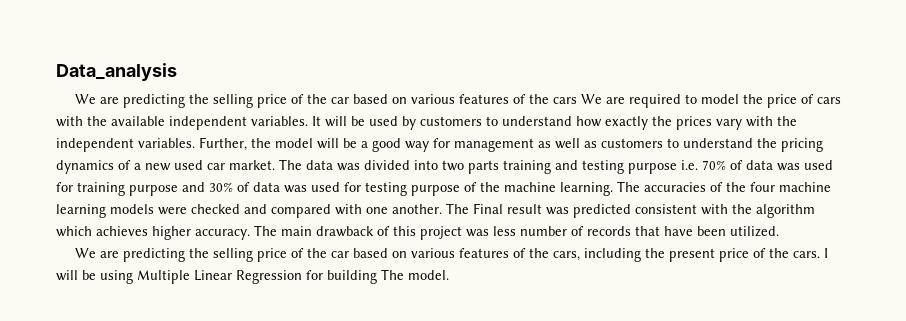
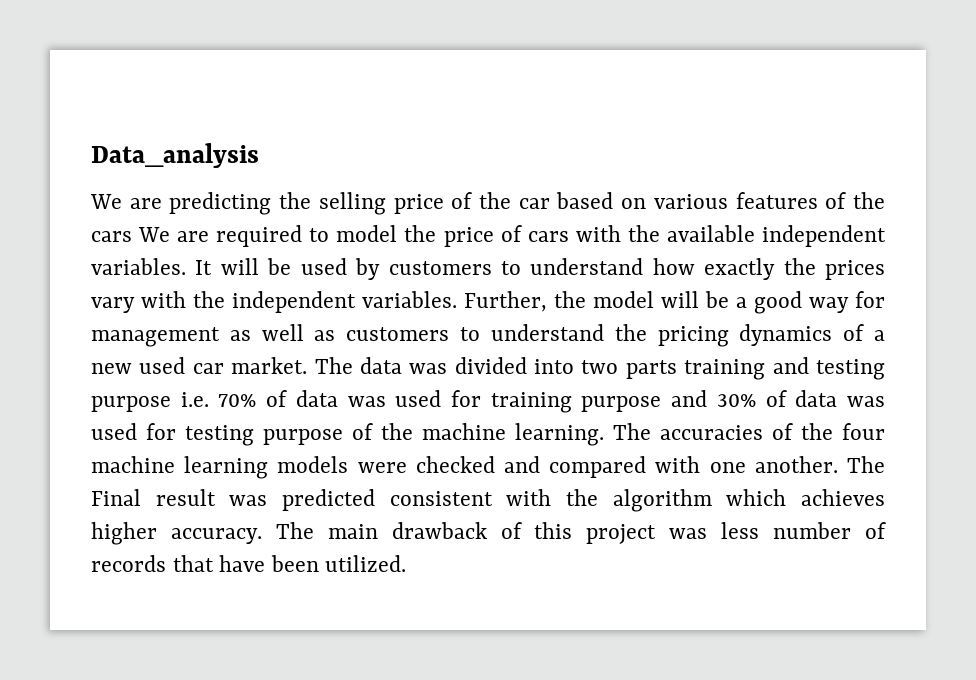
[75,248,829,262] [56,269,449,284] // We are predicting the selling price of the car based on various features of the cars, including the present price of the cars. I will be using Multiple Linear Regression for building The model. -> (407, 563) none

